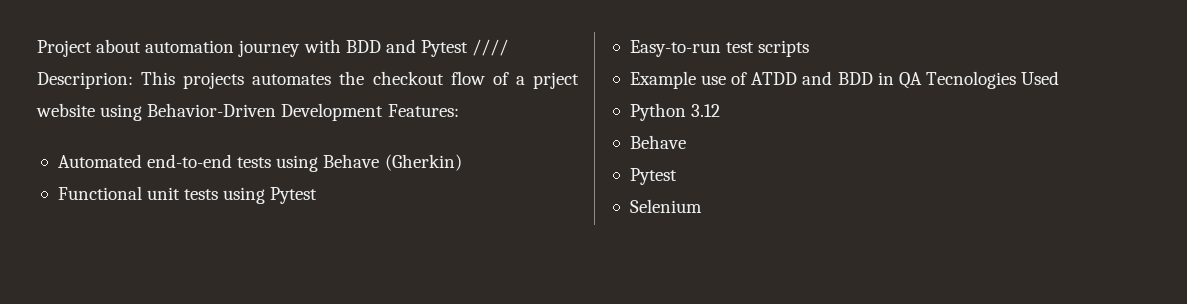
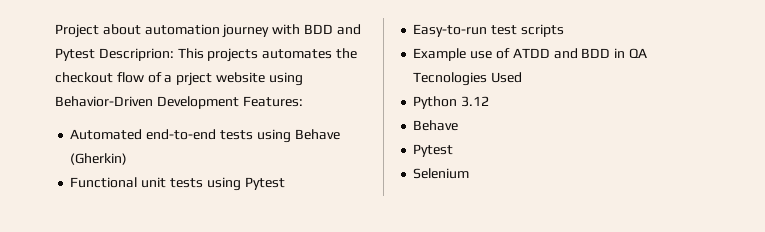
[472,39,509,56] //// -> (95, 54) none

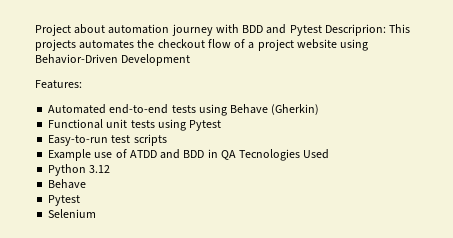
[176,72,213,86] prject -> [257,39,294,51] project
(239, 102) none -> (191, 60) //

